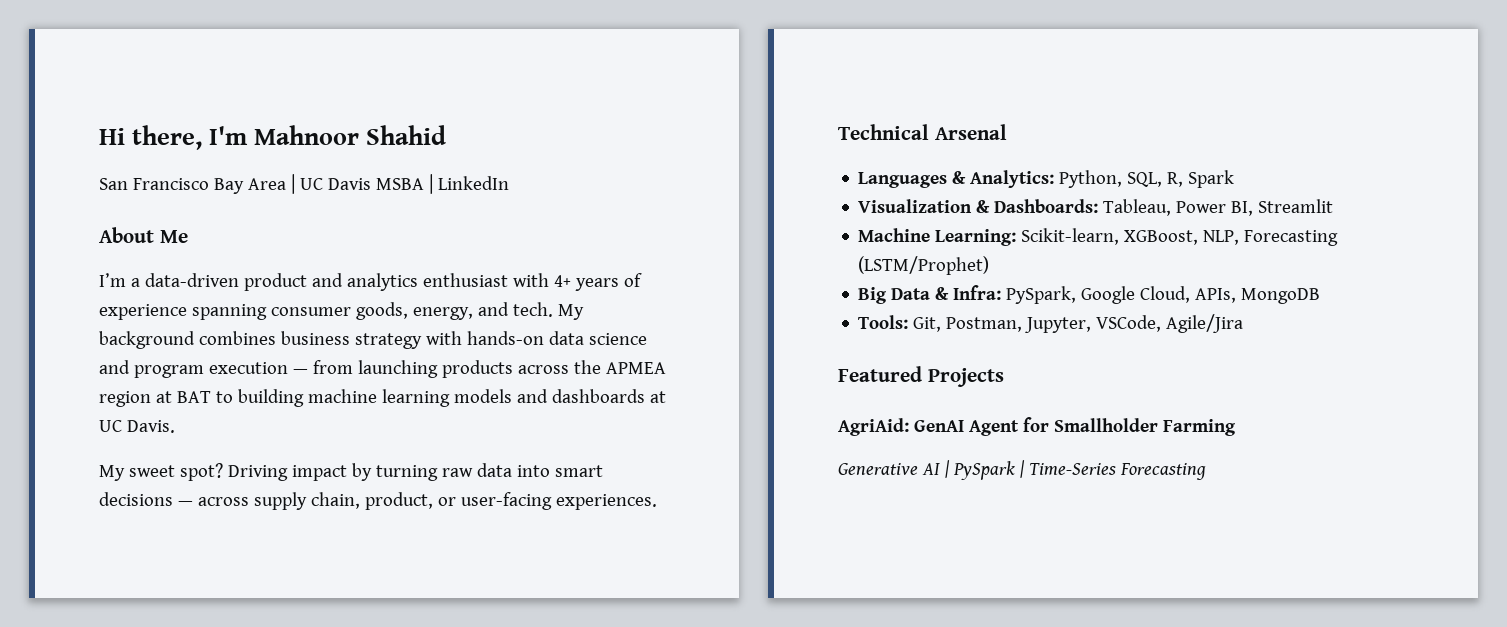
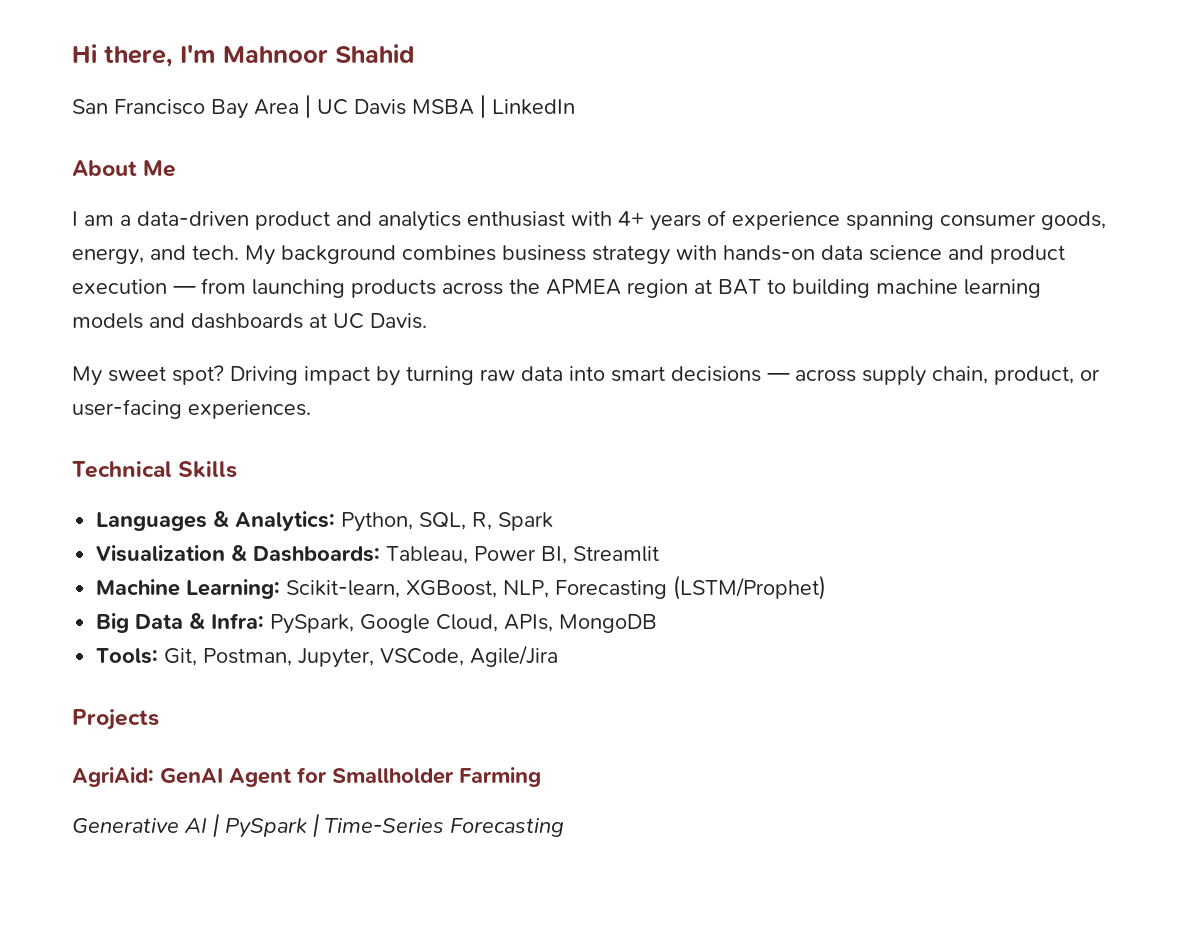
[99,273,126,287] I’m -> [72,211,114,226] I am
[133,365,204,378] program -> [990,245,1065,264] product
[934,124,1007,140] Arsenal -> [178,461,238,478] Skills
[838,366,922,382] Featured -> (559, 656) none

